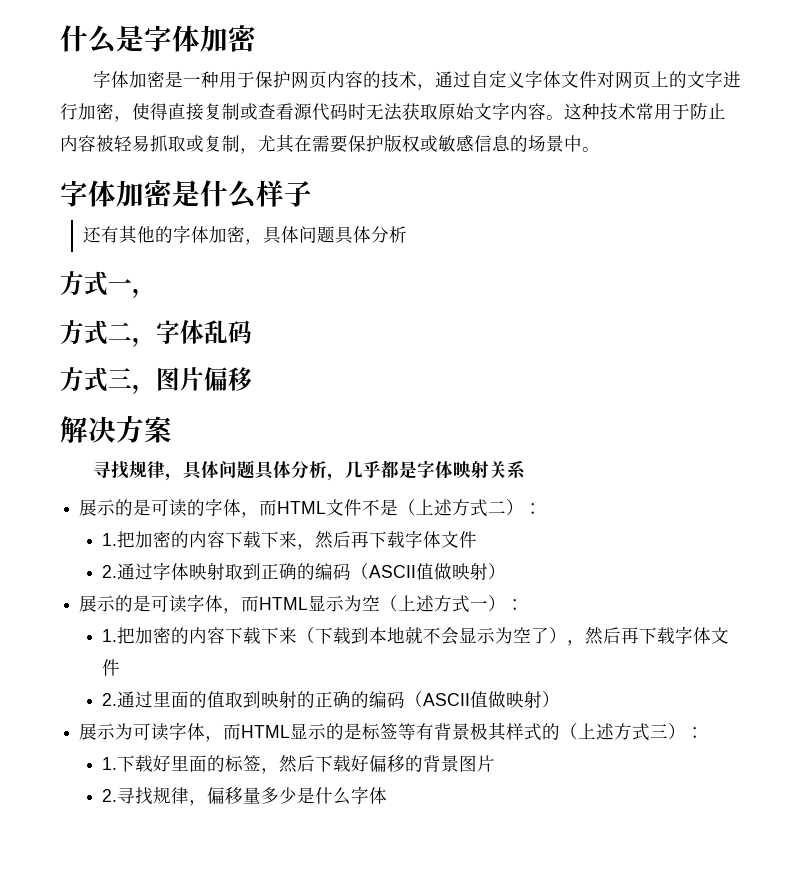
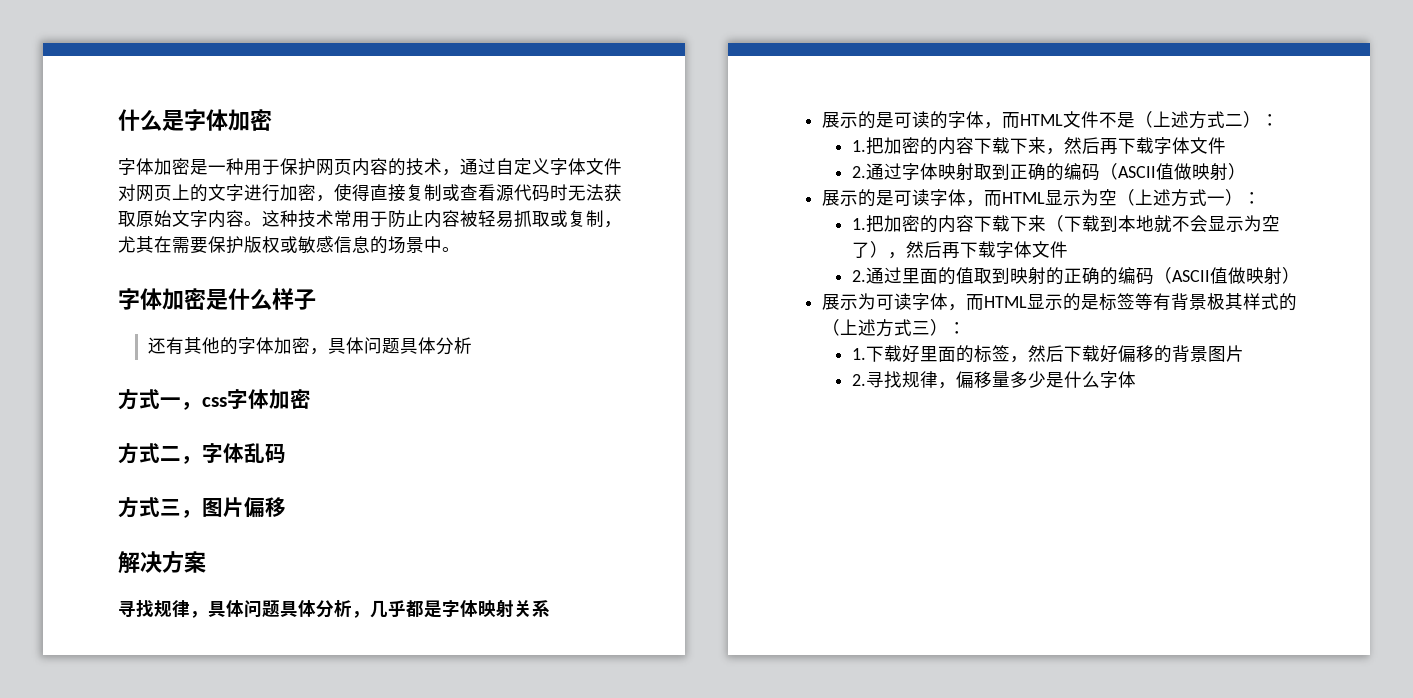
(156, 293) none -> [202,389,311,409] css字体加密

